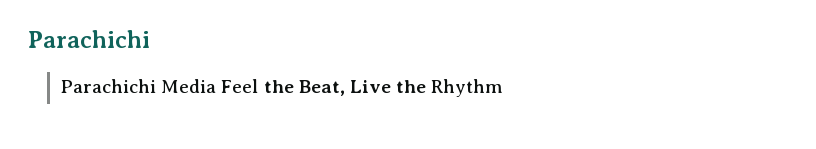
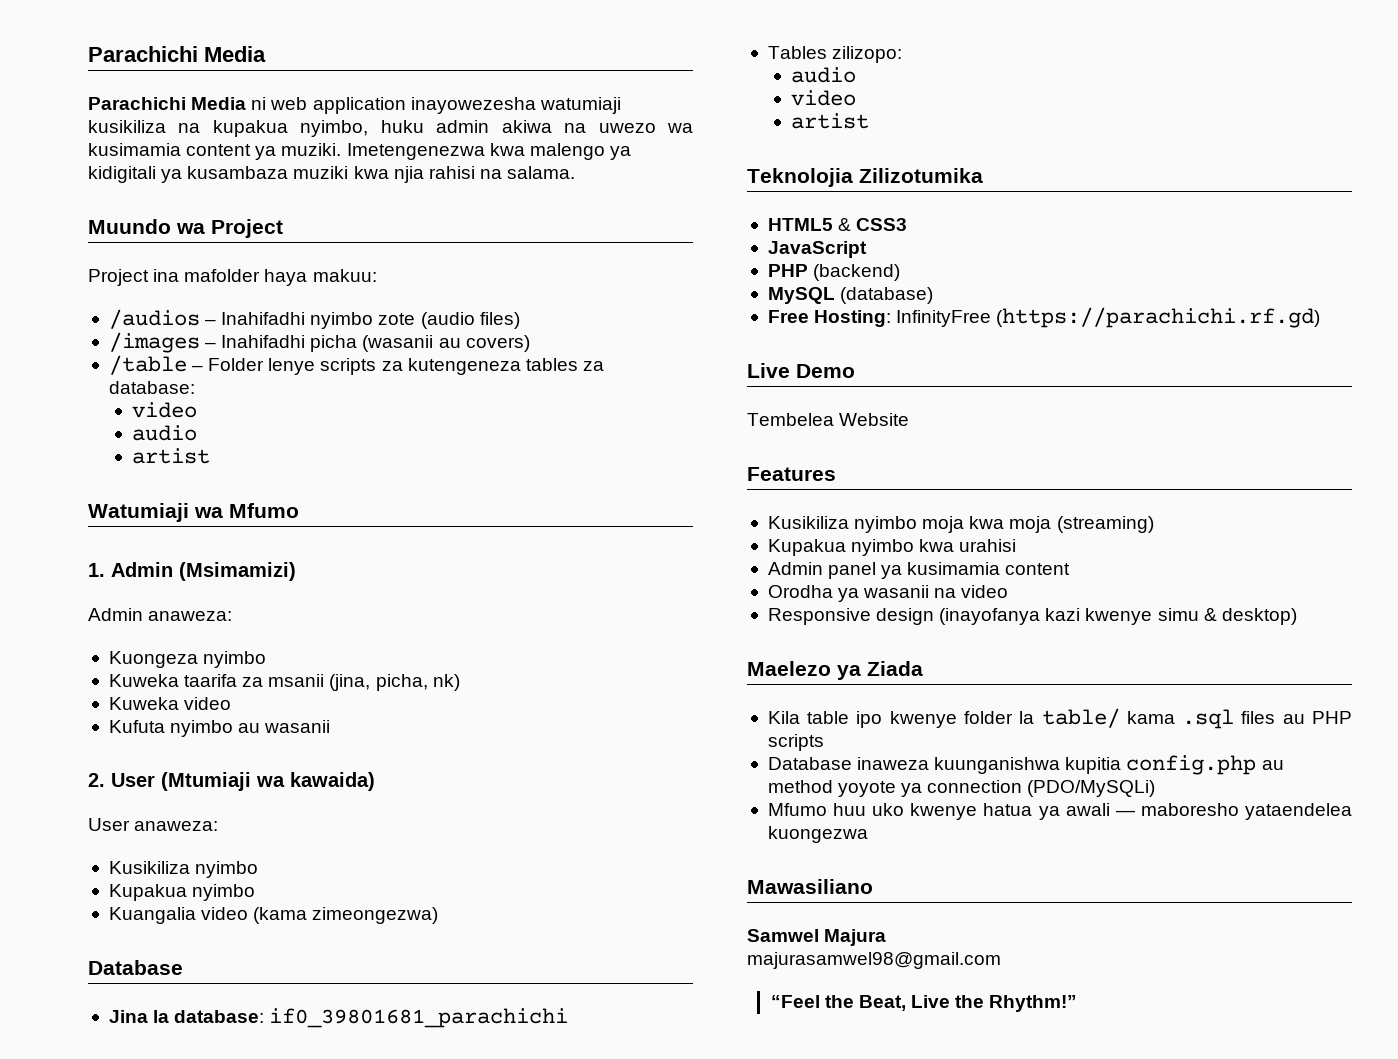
[28,30,150,48] [60,79,259,93] Parachichi // Parachichi Media Feel -> [88,46,266,62] [88,97,621,114] [88,120,694,137] [88,143,631,160] [88,166,576,183] [88,219,283,238] [88,269,377,286] [108,309,520,329] [108,332,530,353] [108,355,604,375] [108,381,195,394] [132,402,198,418] [132,425,198,441] [132,448,211,464] [88,503,299,522] [88,562,296,581] [88,608,233,621] [108,651,267,668] [108,674,460,691] [108,697,232,710] [108,720,331,737] [88,772,375,791] [88,818,219,831] [108,861,259,878] [108,884,256,901] [108,907,439,924] [88,960,183,975] [108,1008,569,1028] [767,46,903,63] [791,67,857,83] [791,90,857,106] [791,113,870,129] [747,168,983,187] [767,218,908,231] [767,241,867,258] [767,264,901,281] [767,287,934,304] [767,307,1321,328] [747,363,855,378] [747,413,910,426] [747,467,836,481] [767,516,1154,533] [767,539,1017,556] [767,562,1071,579] [767,585,1009,602] [767,608,1297,625] [747,661,923,680] [767,708,1352,729] [767,734,824,751] [767,755,1284,775] [767,780,1156,797] [767,803,1352,820] [767,826,868,843] [747,879,873,894] [747,929,887,946] [747,952,1001,969] [770,995,820,1008] Parachichi Media // Parachichi Media ni web application inayowezesha watumiaji kusikiliza na kupakua nyimbo, huku admin akiwa na uwezo wa kusimamia content ya muziki. Imetengenezwa kwa malengo ya kidigitali ya kusambaza muziki kwa njia rahisi na salama. // Muundo wa Project // Project ina mafolder haya makuu: // /audios – Inahifadhi nyimbo zote (audio files) // /images – Inahifadhi picha (wasanii au covers) // /table – Folder lenye scripts za kutengeneza tables za database: // video // audio // artist // Watumiaji wa Mfumo // 1. Admin (Msimamizi) // Admin anaweza: // Kuongeza nyimbo // Kuweka taarifa za msanii (jina, picha, nk) // Kuweka video // Kufuta nyimbo au wasanii // 2. User (Mtumiaji wa kawaida) // User anaweza: // Kusikiliza nyimbo // Kupakua nyimbo // Kuangalia video (kama zimeongezwa) // Database // Jina la database: if0_39801681_parachichi // Tables zilizopo: // audio // video // artist // Teknolojia Zilizotumika // HTML5 & CSS3 // JavaScript // PHP (backend) // MySQL (database) // Free Hosting: InfinityFree (https://parachichi.rf.gd) // Live Demo // Tembelea Website // Features // Kusikiliza nyimbo moja kwa moja (streaming) // Kupakua nyimbo kwa urahisi // Admin panel ya kusimamia content // Orodha ya wasanii na video // Responsive design (inayofanya kazi kwenye simu & desktop) // Maelezo ya Ziada // Kila table ipo kwenye folder la table/ kama .sql files au PHP scripts // Database inaweza kuunganishwa kupitia config.php au method yoyote ya connection (PDO/MySQLi) // Mfumo huu uko kwenye hatua ya awali — maboresho yataendelea kuongezwa // Mawasiliano // Samwel Majura // majurasamwel98@gmail.com // “Feel
[431,79,504,97] Rhythm -> [989,995,1078,1012] Rhythm!”

